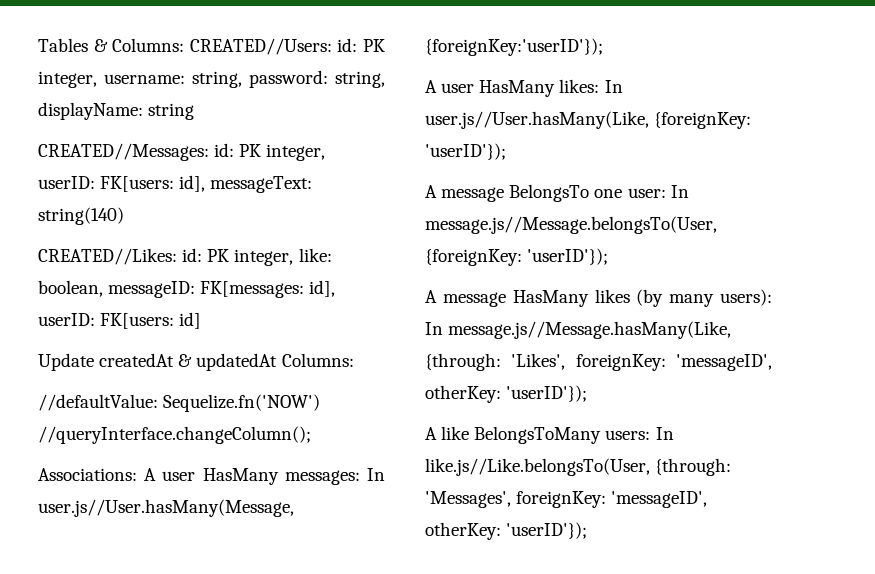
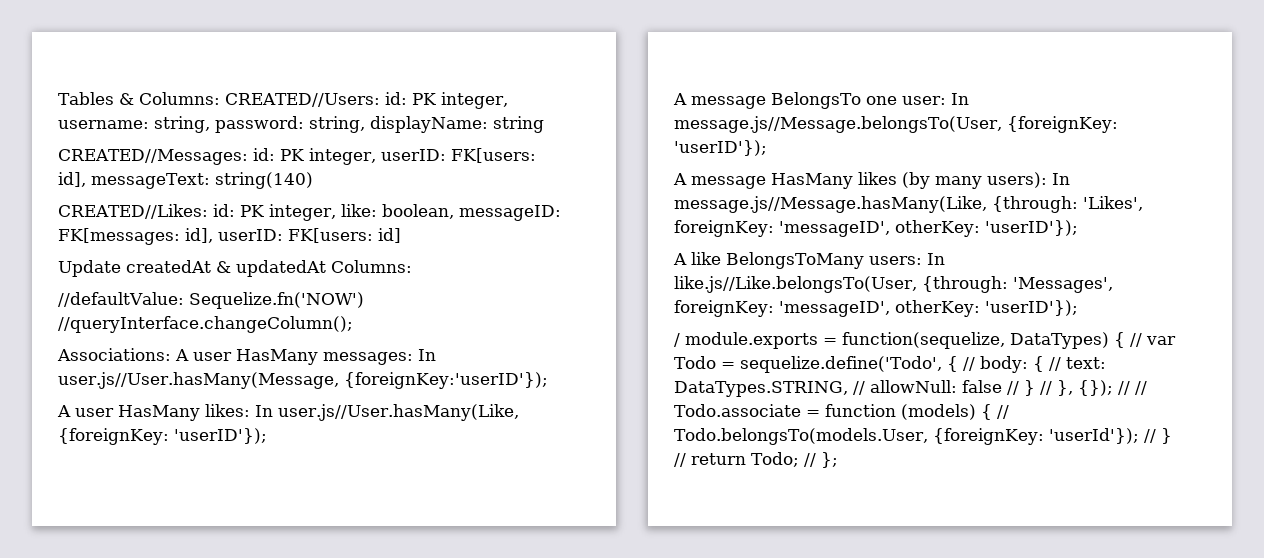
(588, 530) none -> [674,332,1176,349] [674,356,1106,373] [674,380,1147,397] [674,404,1009,420] [674,428,1172,445] [674,452,838,468] // / module.exports = function(sequelize, DataTypes) { // var Todo = sequelize.define('Todo', { // body: { // text: DataTypes.STRING, // allowNull: false // } // }, {}); // // Todo.associate = function (models) { // Todo.belongsTo(models.User, {foreignKey: 'userId'}); // } // return Todo; // };

